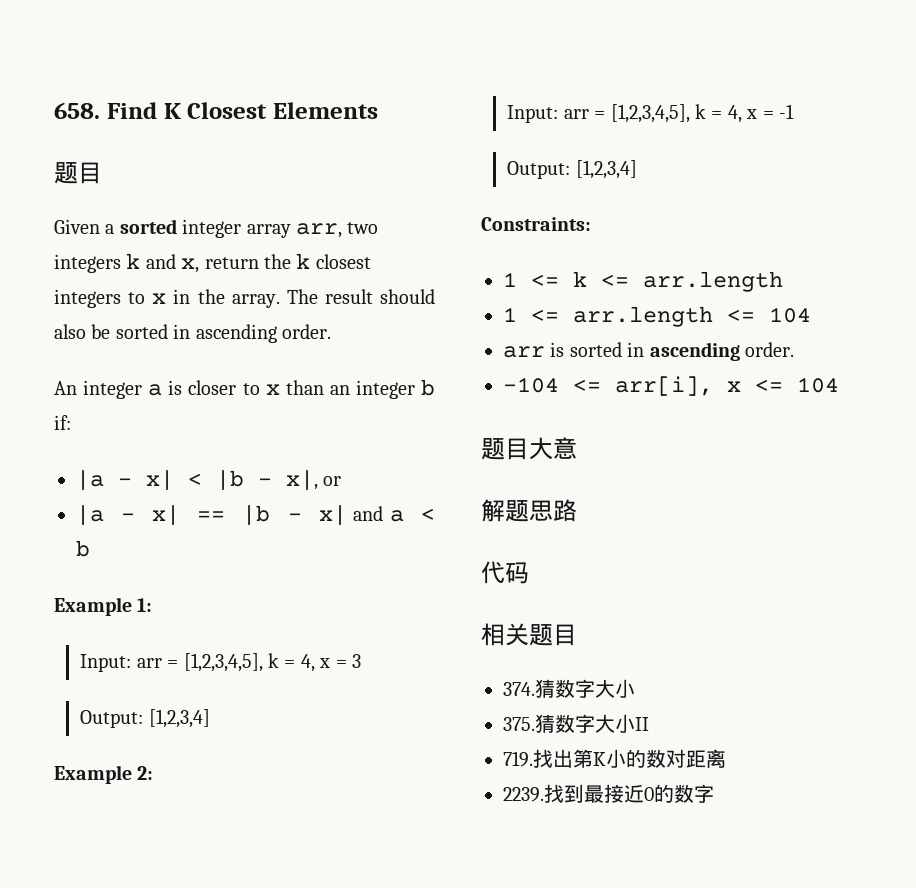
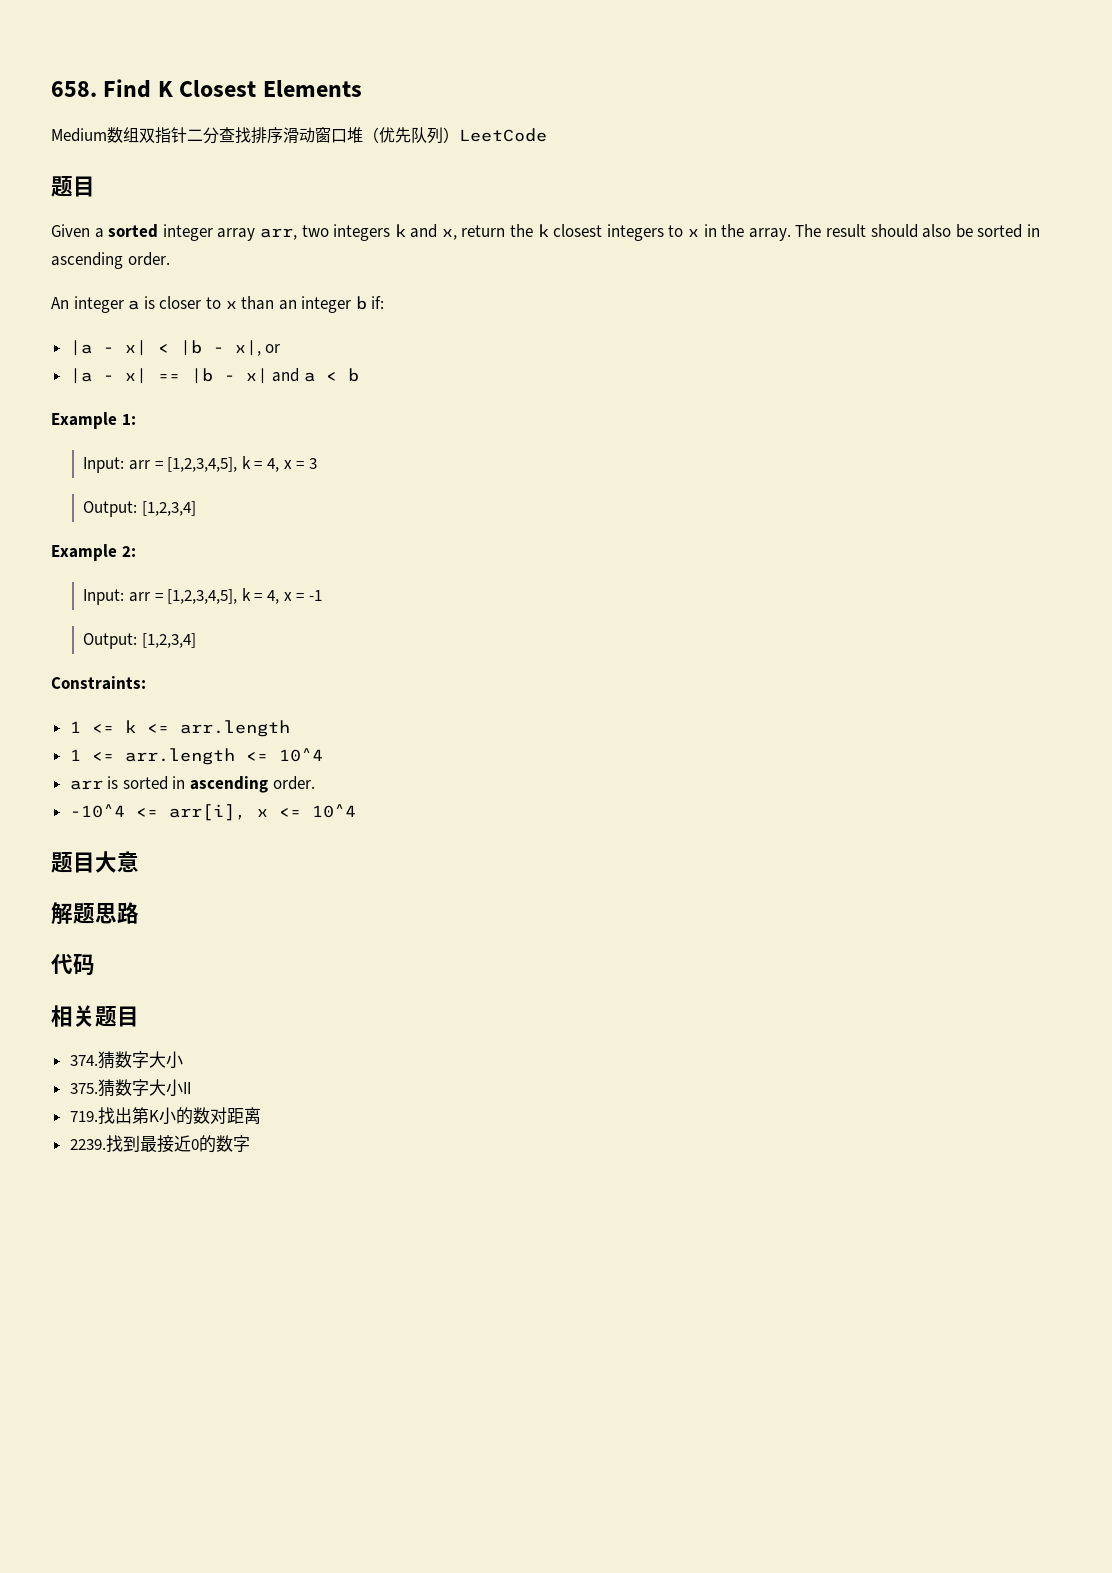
(378, 110) none -> [51,127,547,144] // Medium数组双指针二分查找排序滑动窗口堆（优先队列）LeetCode
[769,307,811,323] 104 -> [278,748,323,762] 10^4
[503,377,559,393] -104 -> [69,804,125,818] -10^4
[797,377,839,393] 104 -> [311,804,356,818] 10^4

